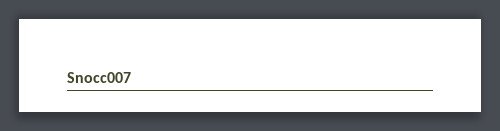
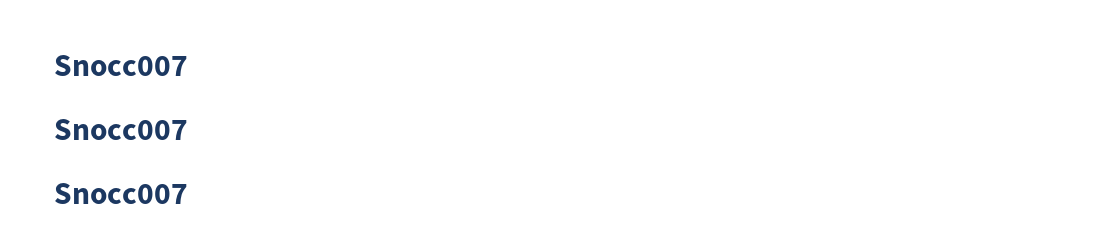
[67,72,131,83] Snocc007 -> [54,55,188,76] [54,119,188,140] [54,183,188,204] Snocc007 // Snocc007 // Snocc007

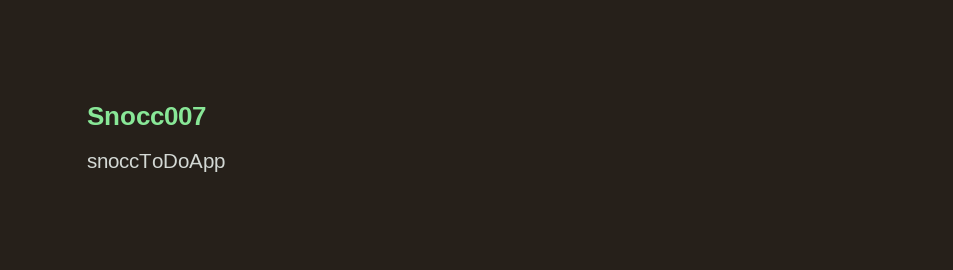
[54,55,188,76] [54,119,188,140] [54,183,188,204] Snocc007 // Snocc007 // Snocc007 -> [87,107,206,125] [87,154,225,172] Snocc007 // snoccToDoApp

